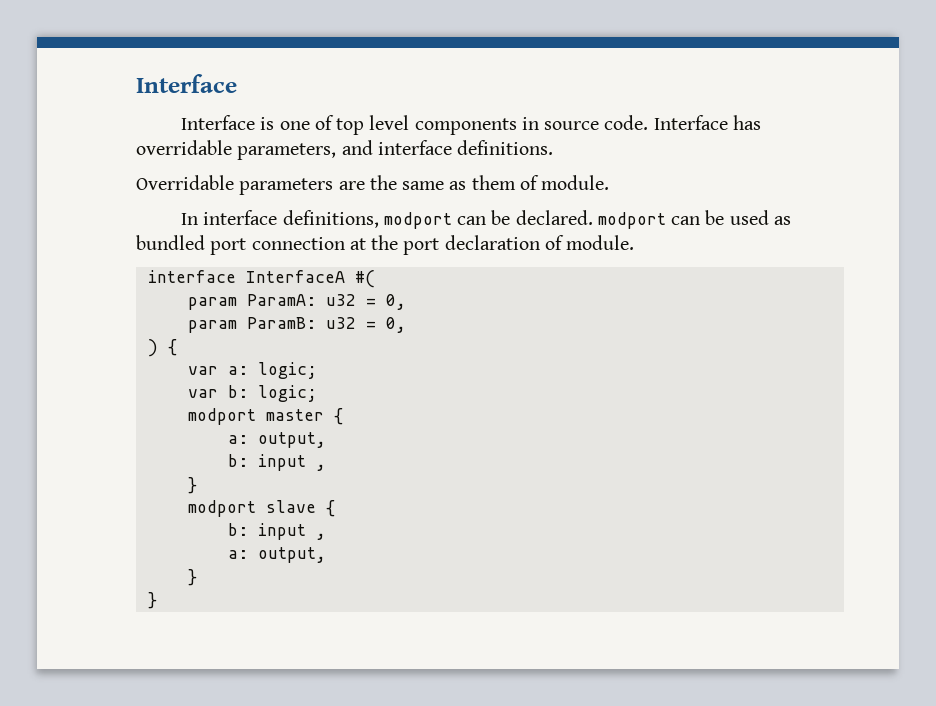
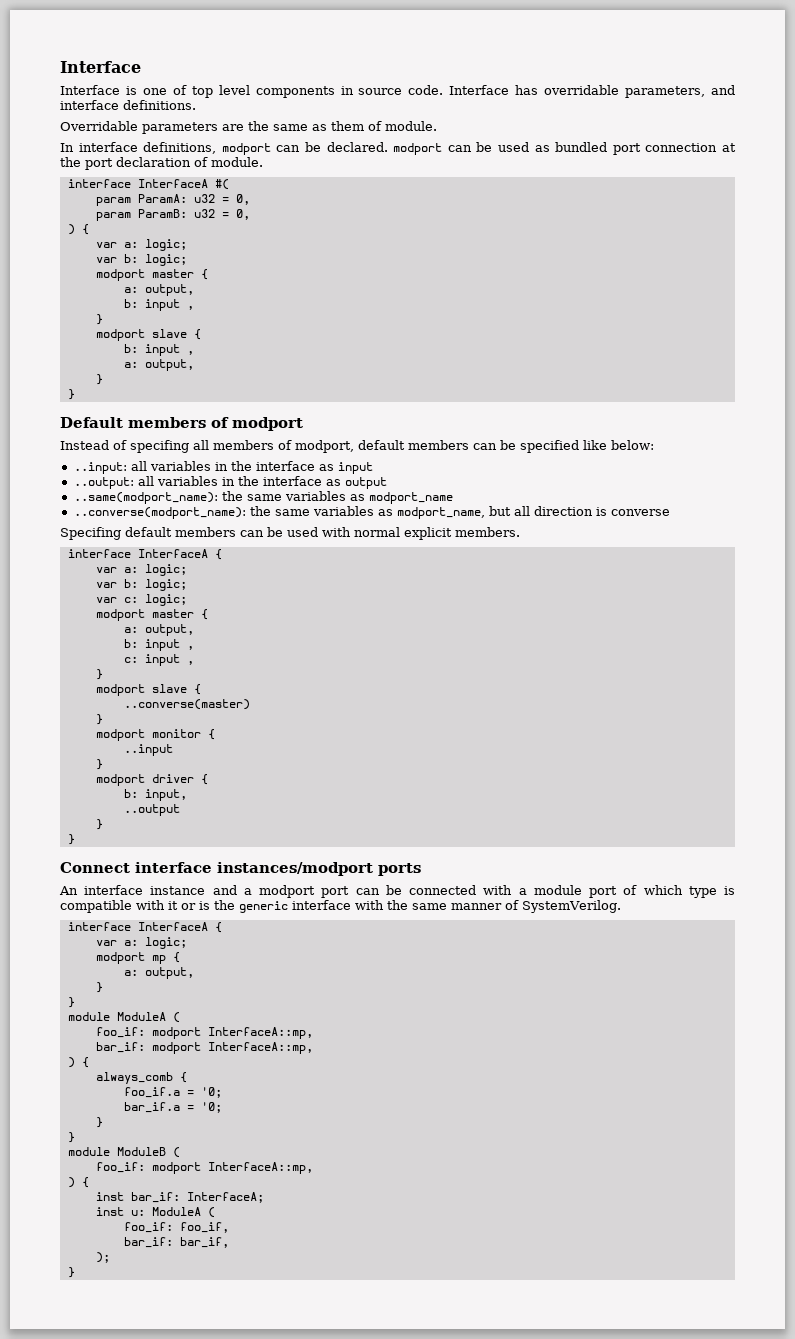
(157, 600) none -> [60,417,303,431] [60,440,654,453] [73,461,373,474] [73,476,387,489] [73,491,453,504] [73,506,670,519] [60,527,520,540] [67,549,222,560] [95,564,187,576] [95,579,187,591] [95,594,187,606] [95,609,208,621] [123,624,194,636] [123,639,194,651] [123,654,194,666] [95,669,103,680] [95,684,201,696] [123,699,250,710] [95,714,103,725] [95,729,215,741] [123,744,173,756] [95,759,103,770] [95,774,208,786] [123,789,187,801] [123,804,180,816] [95,819,103,830] [67,834,75,845] [60,862,421,876] [59,885,736,898] [60,900,621,913] [67,922,222,933] [95,937,187,949] [95,952,180,964] [123,967,194,979] [95,982,103,993] [67,997,75,1008] [67,1012,180,1023] [95,1027,313,1039] [95,1042,313,1054] [67,1057,89,1068] [95,1072,187,1084] [123,1087,222,1098] [123,1102,222,1113] [95,1117,103,1128] [67,1132,75,1143] [67,1147,180,1158] [95,1162,313,1174] [67,1177,89,1188] [95,1192,264,1203] [95,1207,215,1218] [123,1222,229,1233] [123,1237,229,1248] [95,1252,110,1263] [67,1267,75,1278] // Default members of modport // Instead of specifing all members of modport, default members can be specified like below: // ..input: all variables in the interface as input // ..output: all variables in the interface as output // ..same(modport_name): the same variables as modport_name // ..converse(modport_name): the same variables as modport_name, but all direction is converse // Specifing default members can be used with normal explicit members. // interface InterfaceA { // var a: logic; // var b: logic; // var c: logic; // modport master { // a: output, // b: input , // c: input , // } // modport slave { // ..converse(master) // } // modport monitor { // ..input // } // modport driver { // b: input, // ..output // } // } // Connect interface instances/modport ports // An interface instance and a modport port can be connected with a module port of which type is compatible with it or is the generic interface with the same manner of SystemVerilog. // interface InterfaceA { // var a: logic; // modport mp { // a: output, // } // } // module ModuleA ( // foo_if: modport InterfaceA::mp, // bar_if: modport InterfaceA::mp, // ) { // always_comb { // foo_if.a = '0; // bar_if.a = '0; // } // } // module ModuleB ( // foo_if: modport InterfaceA::mp, // ) { // inst bar_if: InterfaceA; // inst u: ModuleA ( // foo_if: foo_if, // bar_if: bar_if, // ); // }

